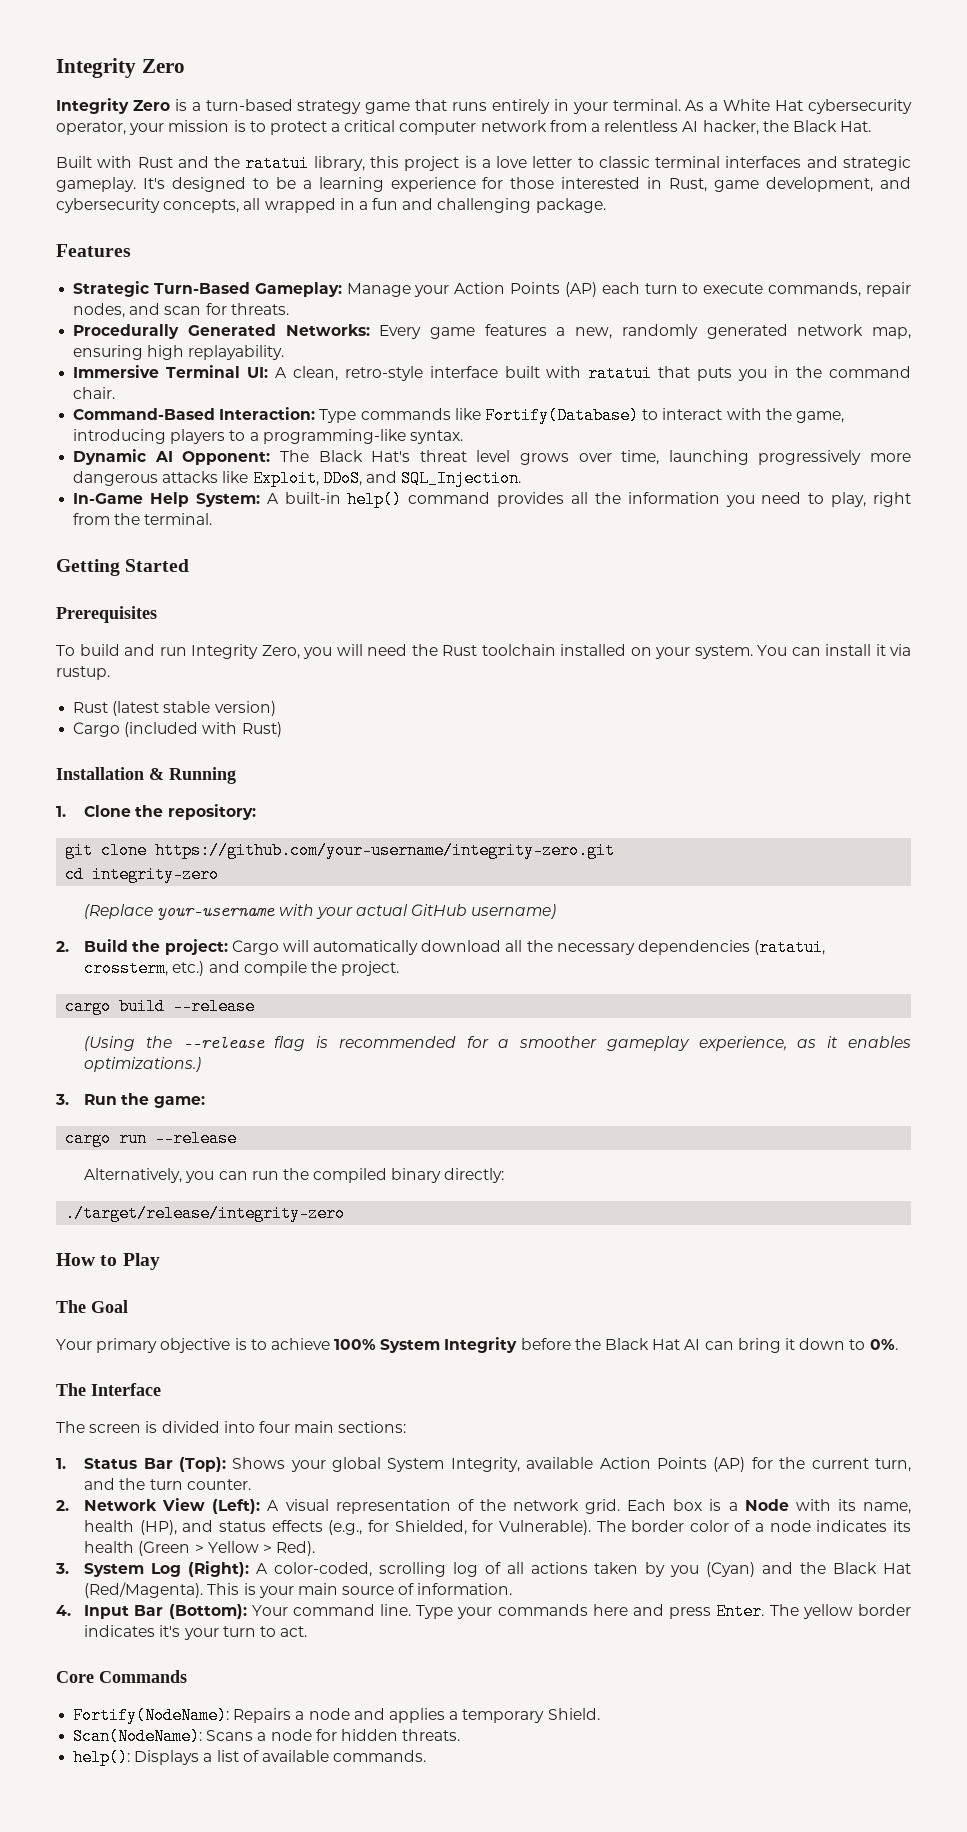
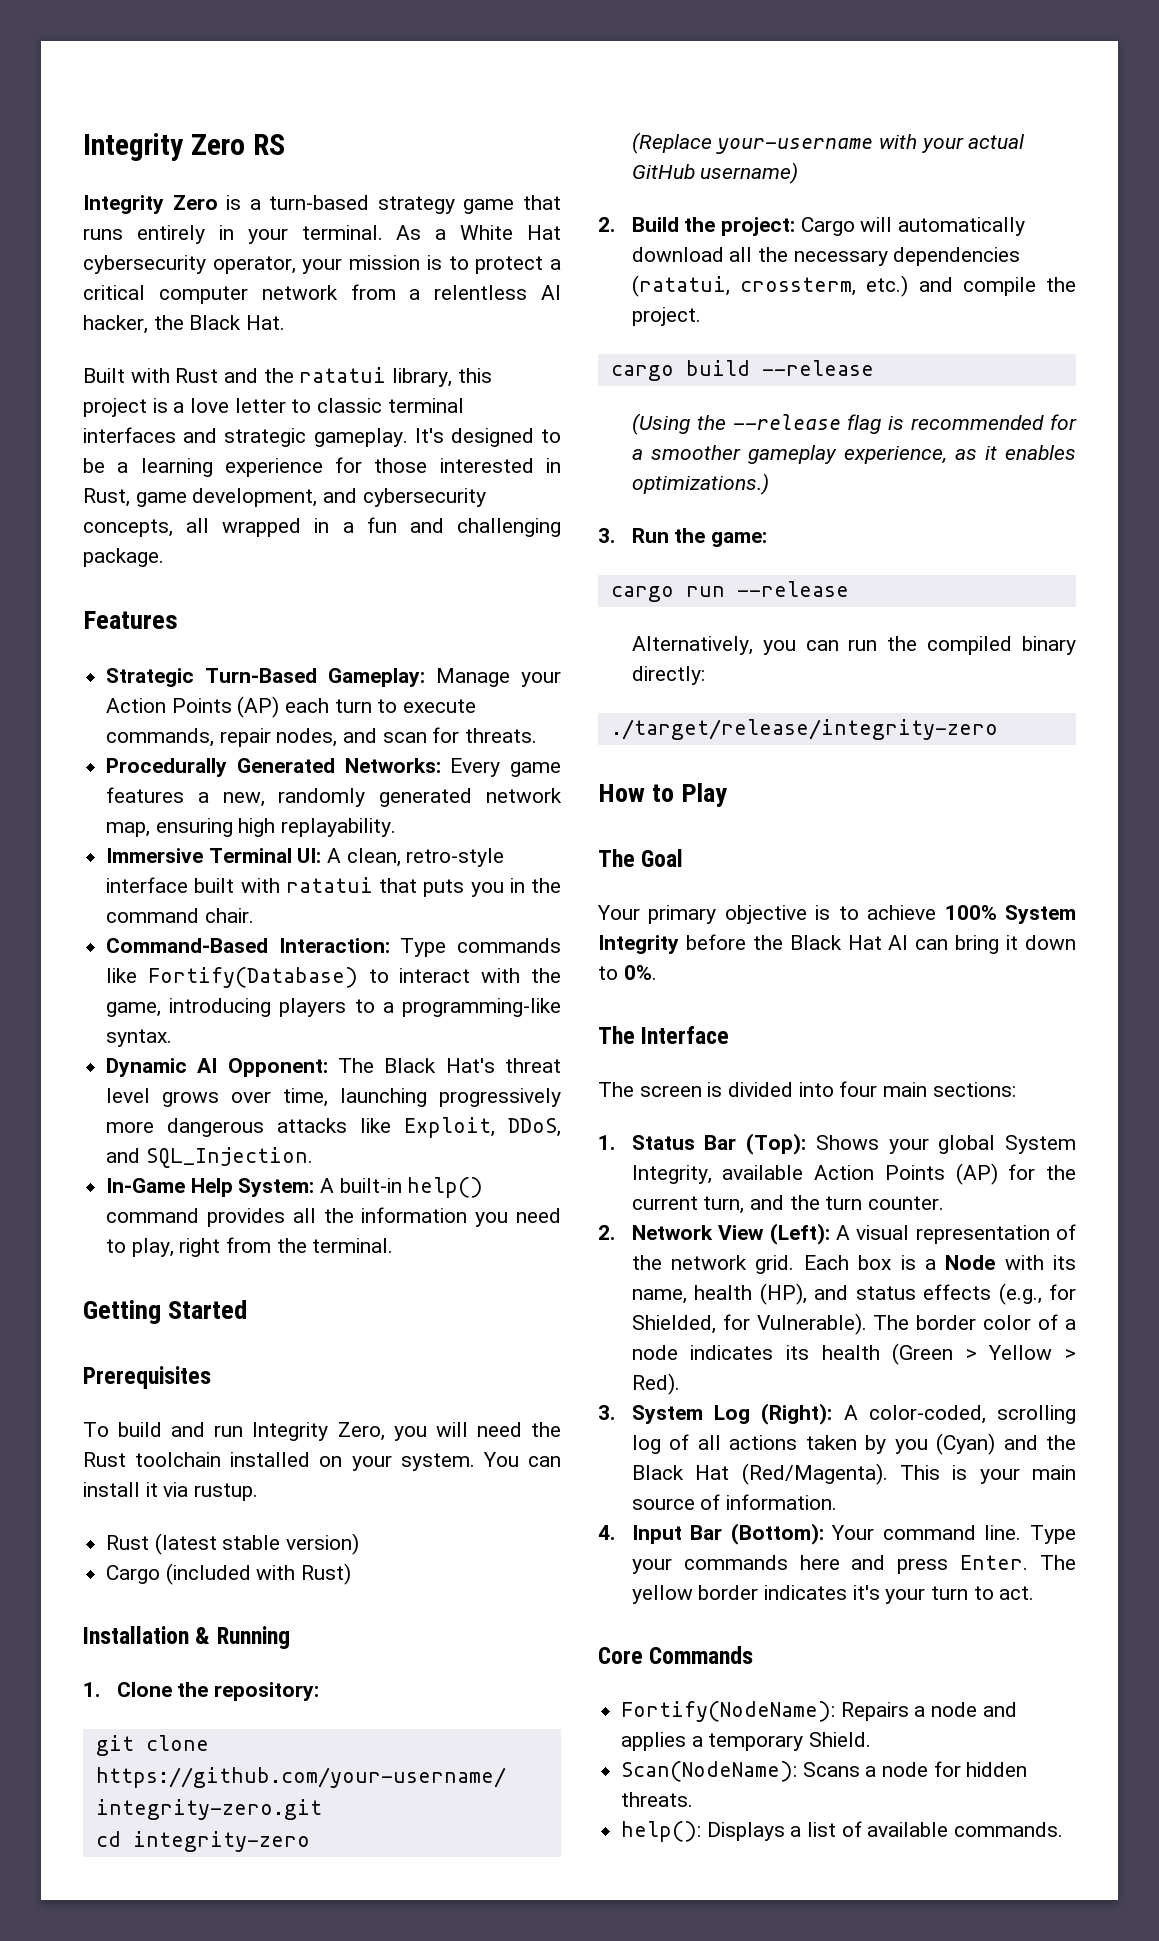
[56,58,185,78] Integrity Zero -> [83,133,285,161] Integrity Zero RS

